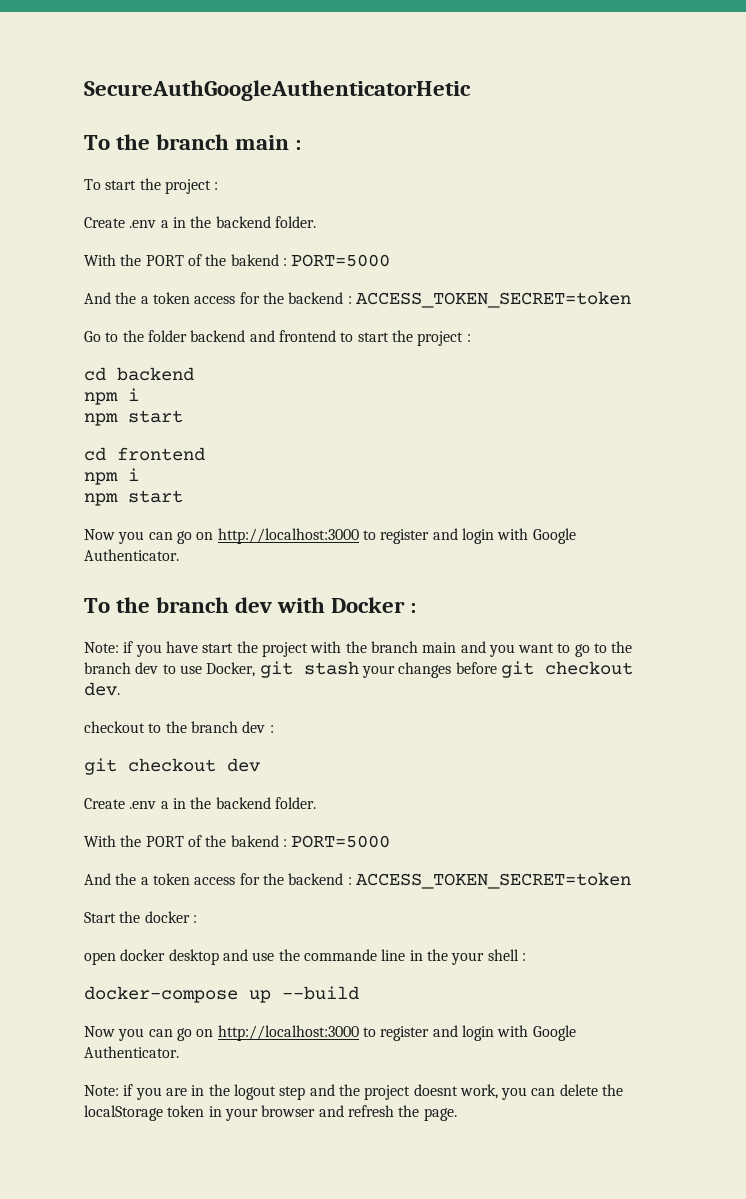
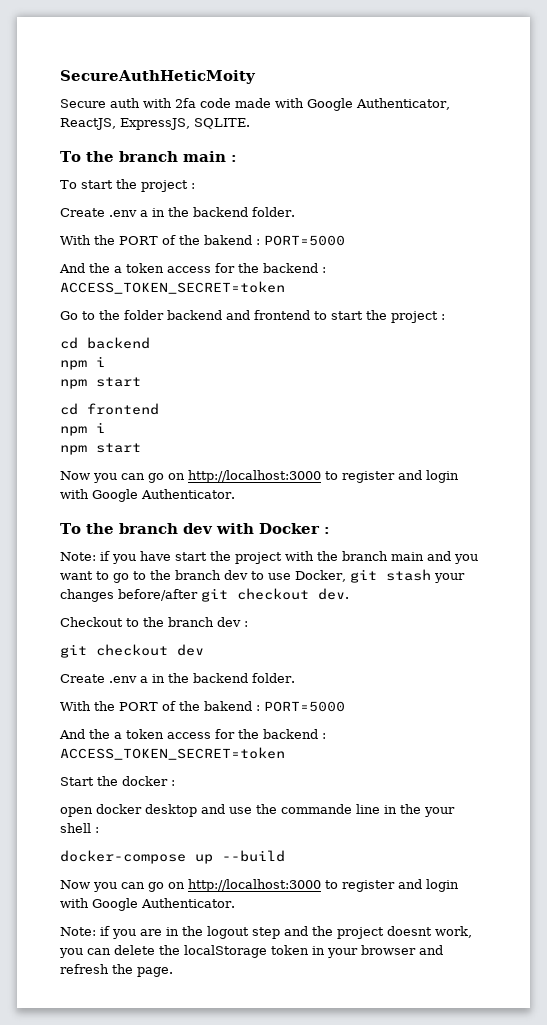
[84,80,471,101] SecureAuthGoogleAuthenticatorHetic -> [60,70,256,84] [60,98,450,111] [60,118,250,130] SecureAuthHeticMoity // Secure auth with 2fa code made with Google Authenticator, ReactJS, ExpressJS, SQLITE.
[455,662,497,674] before -> [118,589,198,601] before/after
[84,721,145,733] checkout -> [60,617,123,627] Checkout

